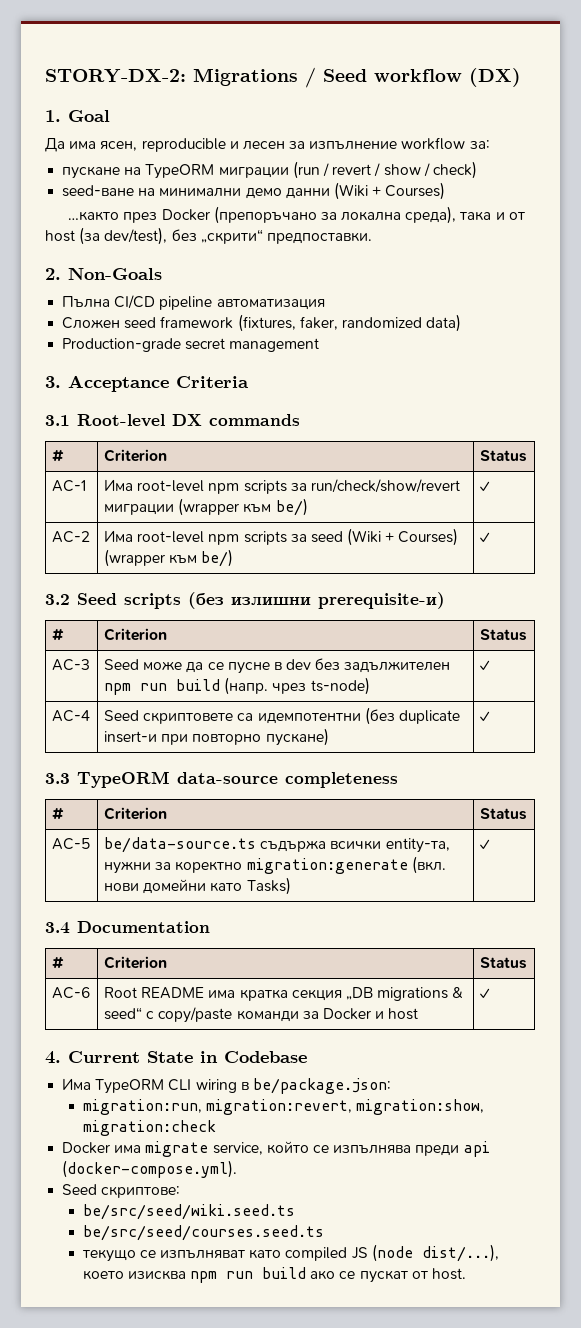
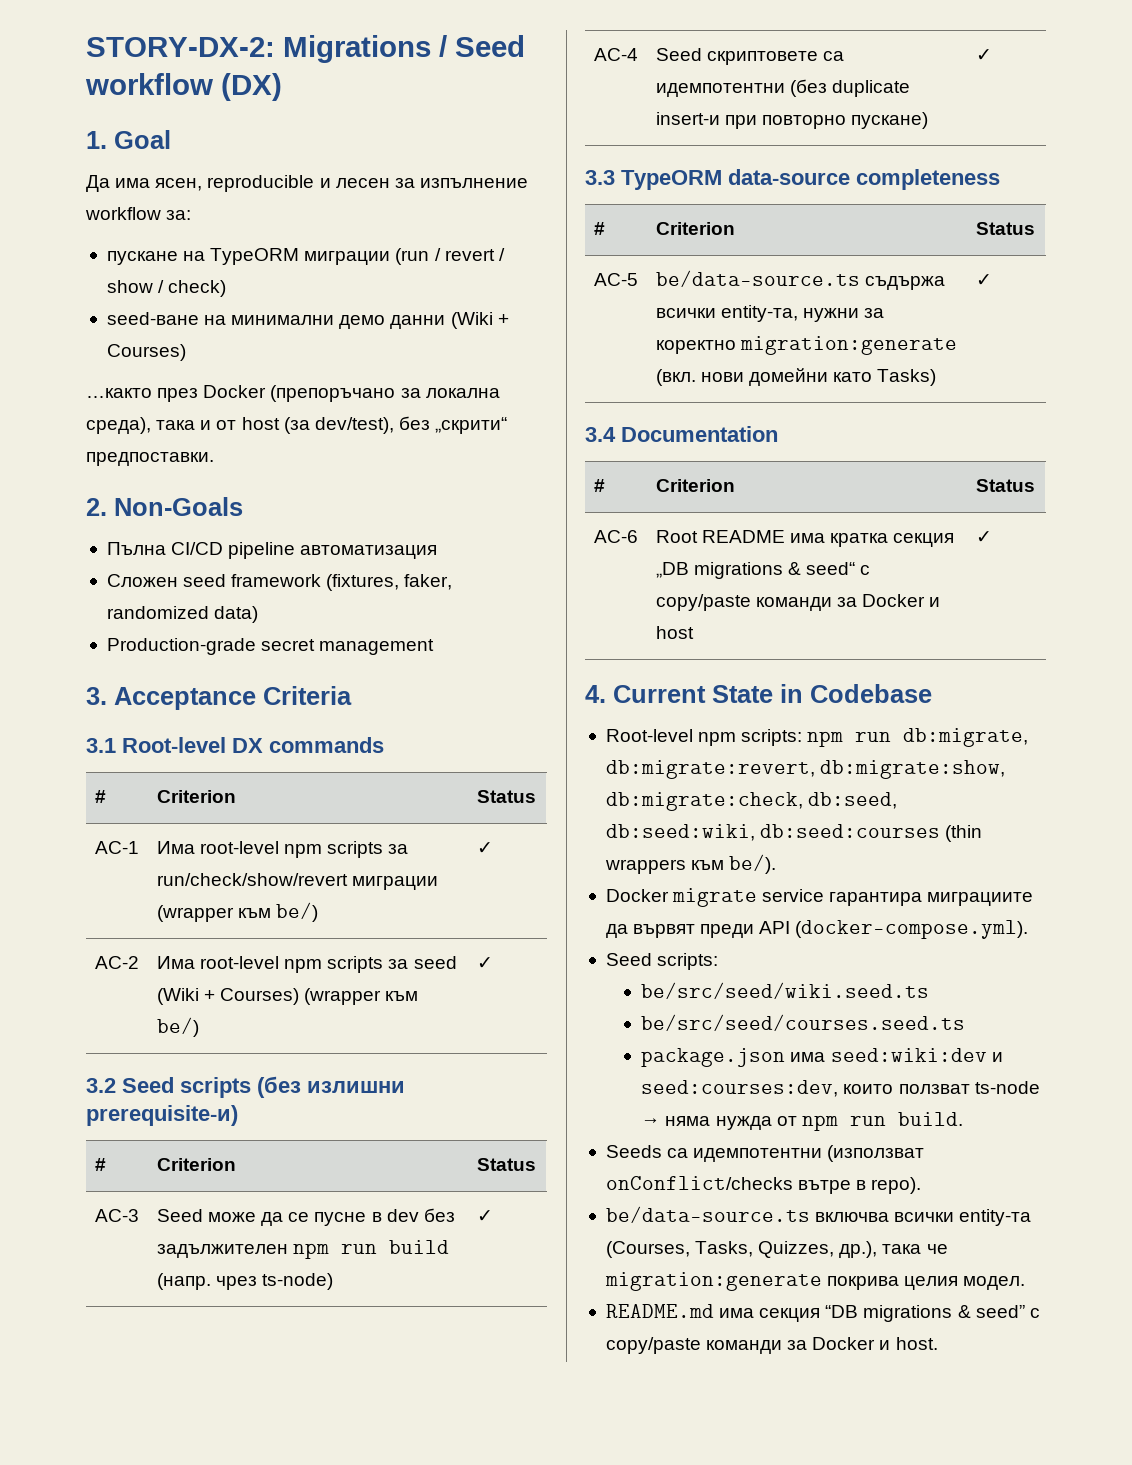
[62,1078,391,1094] [82,1099,484,1115] [82,1120,216,1136] [62,1141,490,1157] Има TypeORM CLI wiring в be/package.json: // migration:run, migration:revert, migration:show, migration:check // Docker има migrate service, който се изпълнява преди api -> [605,728,1029,747] [605,760,1006,779] [605,792,898,811] [605,824,983,842] [604,854,777,874] [605,888,1034,907] [605,921,791,938] Root-level npm scripts: npm run db:migrate, db:migrate:revert, db:migrate:show, db:migrate:check, db:seed, db:seed:wiki, db:seed:courses (thin wrappers към be/). // Docker migrate service гарантира миграциите да вървят преди API
[101,1186,181,1198] скриптове: -> [657,953,719,970] scripts:
[81,1244,499,1262] [82,1267,428,1283] текущо се изпълняват като compiled JS (node dist/...), което изисква npm run build ако се пускат от -> [641,1048,1003,1067] [641,1080,1040,1097] [641,1112,963,1131] [605,1145,925,1162] [605,1176,922,1194] [605,1206,1032,1226] [605,1241,948,1258] [604,1272,1026,1291] [605,1304,1040,1322] [605,1337,891,1354] package.json има seed:wiki:dev и seed:courses:dev, които ползват ts-node → няма нужда от npm run build. // Seeds са идемпотентни (използват onConflict/checks вътре в repo). // be/data-source.ts включва всички entity-та (Courses, Tasks, Quizzes, др.), така че migration:generate покрива целия модел. // README.md има секция “DB migrations & seed” с copy/paste команди за Docker и

